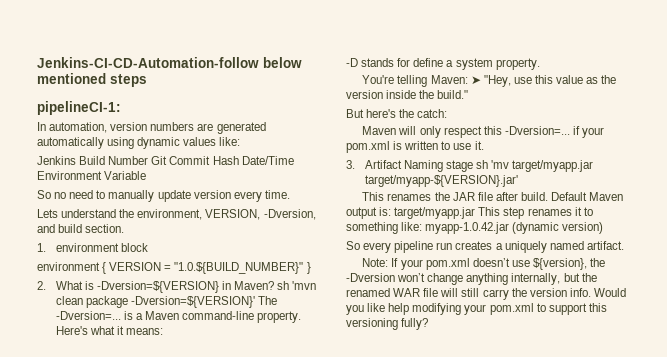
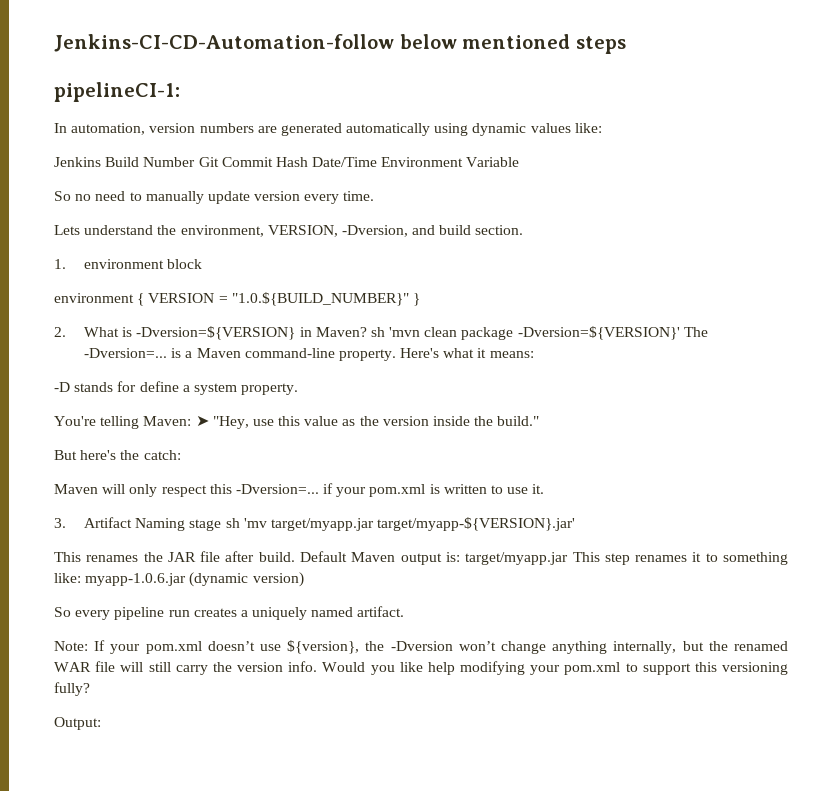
[425,222,510,234] myapp-1.0.42.jar -> [85,573,187,586] myapp-1.0.6.jar
(429, 324) none -> [54,717,101,730] // Output:

